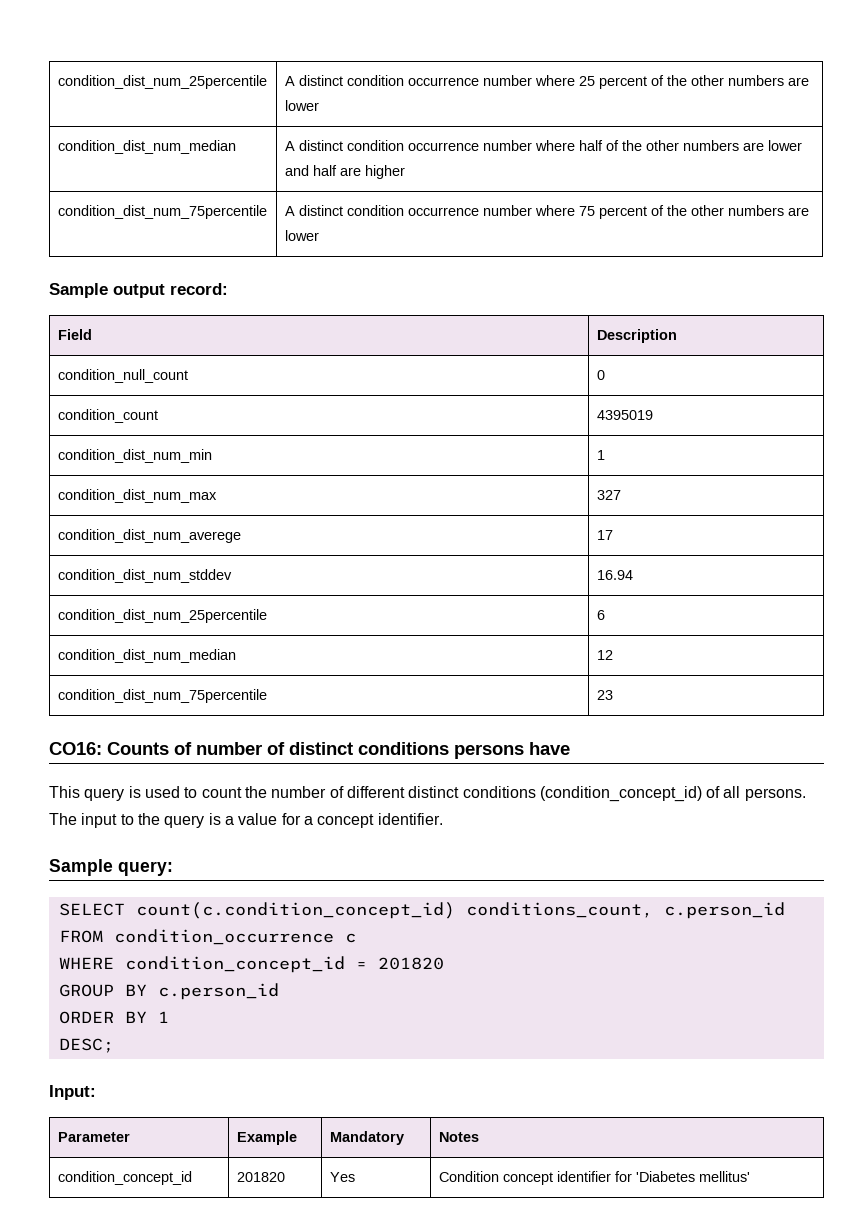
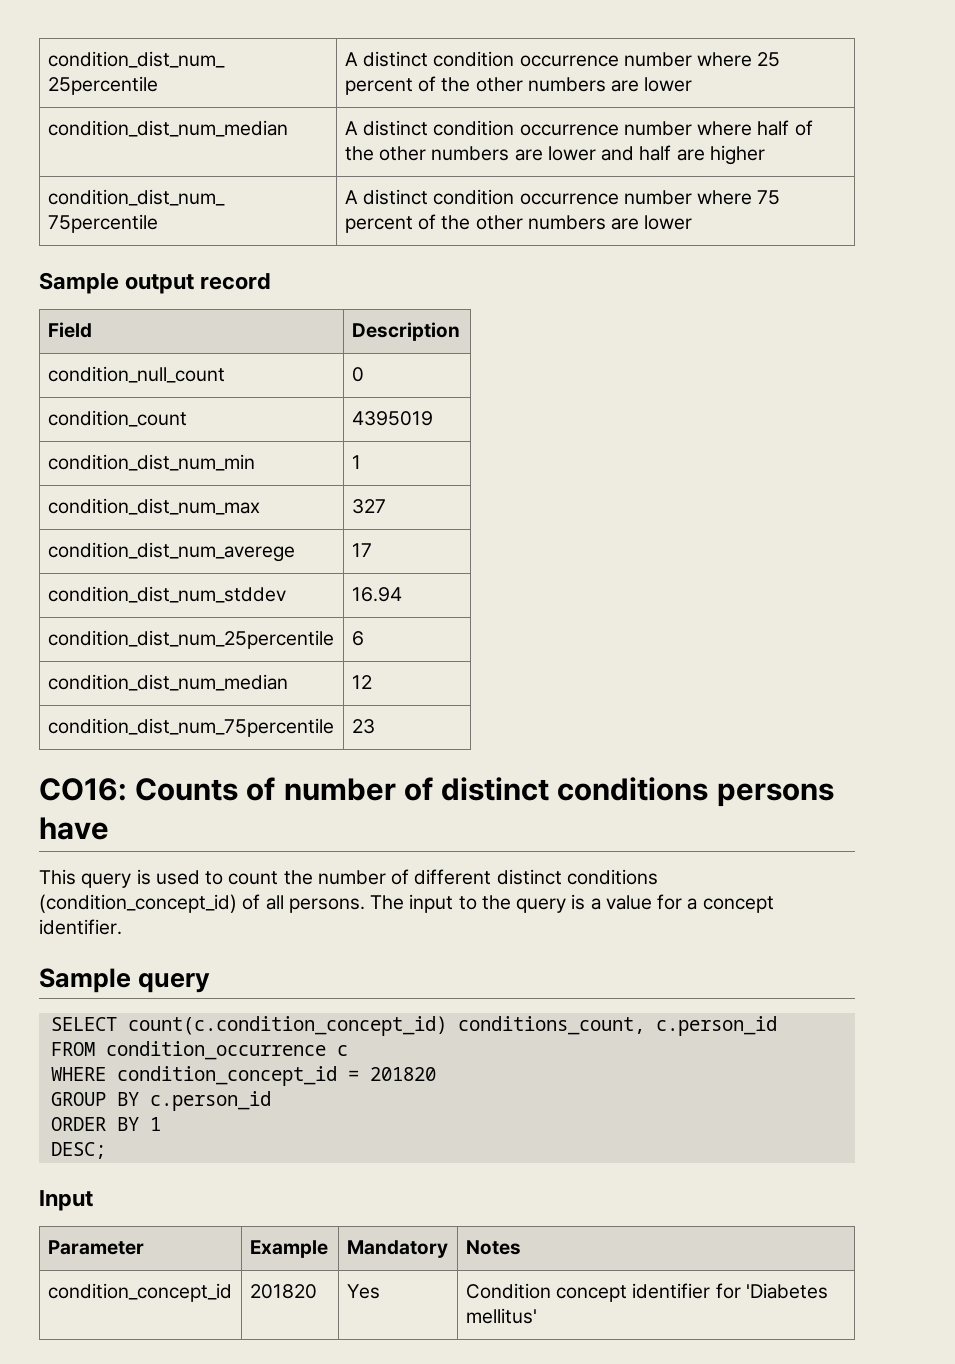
[170,283,228,295] record: -> [200,273,272,290] record
[118,861,173,876] query: -> [138,973,211,993] query
[49,1085,96,1100] Input: -> [39,1190,93,1211] Input

